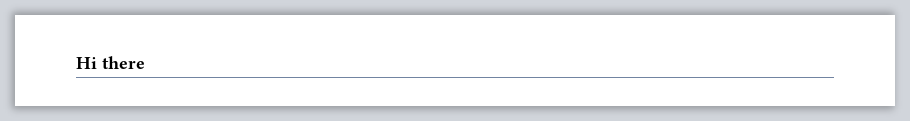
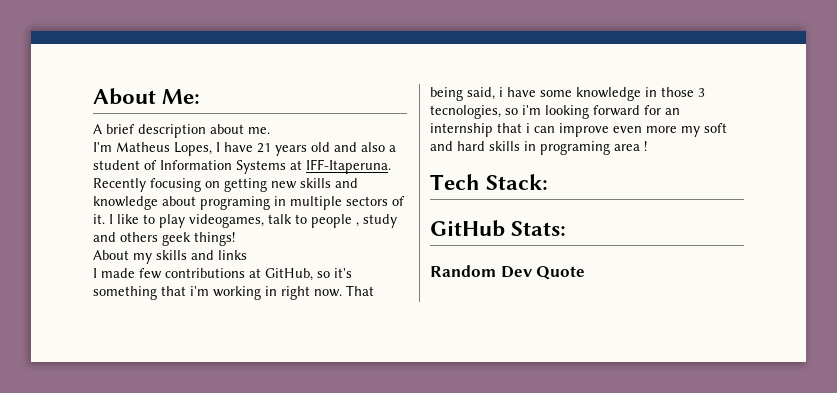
[76,56,145,69] Hi there -> [93,88,201,105] [93,124,270,138] [93,142,396,156] [93,159,391,174] [93,178,358,192] [93,196,405,210] [93,214,397,228] [93,232,235,246] [93,250,247,264] [93,268,352,281] [93,285,374,300] [430,87,705,101] [430,105,680,119] [430,123,727,137] [430,141,647,155] [430,174,549,190] [430,220,567,237] [430,265,586,280] About Me: // A brief description about me. // I'm Matheus Lopes, I have 21 years old and also a student of Information Systems at IFF-Itaperuna. Recently focusing on getting new skills and knowledge about programing in multiple sectors of it. I like to play videogames, talk to people , study and others geek things! // About my skills and links // I made few contributions at GitHub, so it's something that i'm working in right now. That being said, i have some knowledge in those 3 tecnologies, so i'm looking forward for an internship that i can improve even more my soft and hard skills in programing area ! // Tech Stack: // GitHub Stats: // Random Dev Quote

